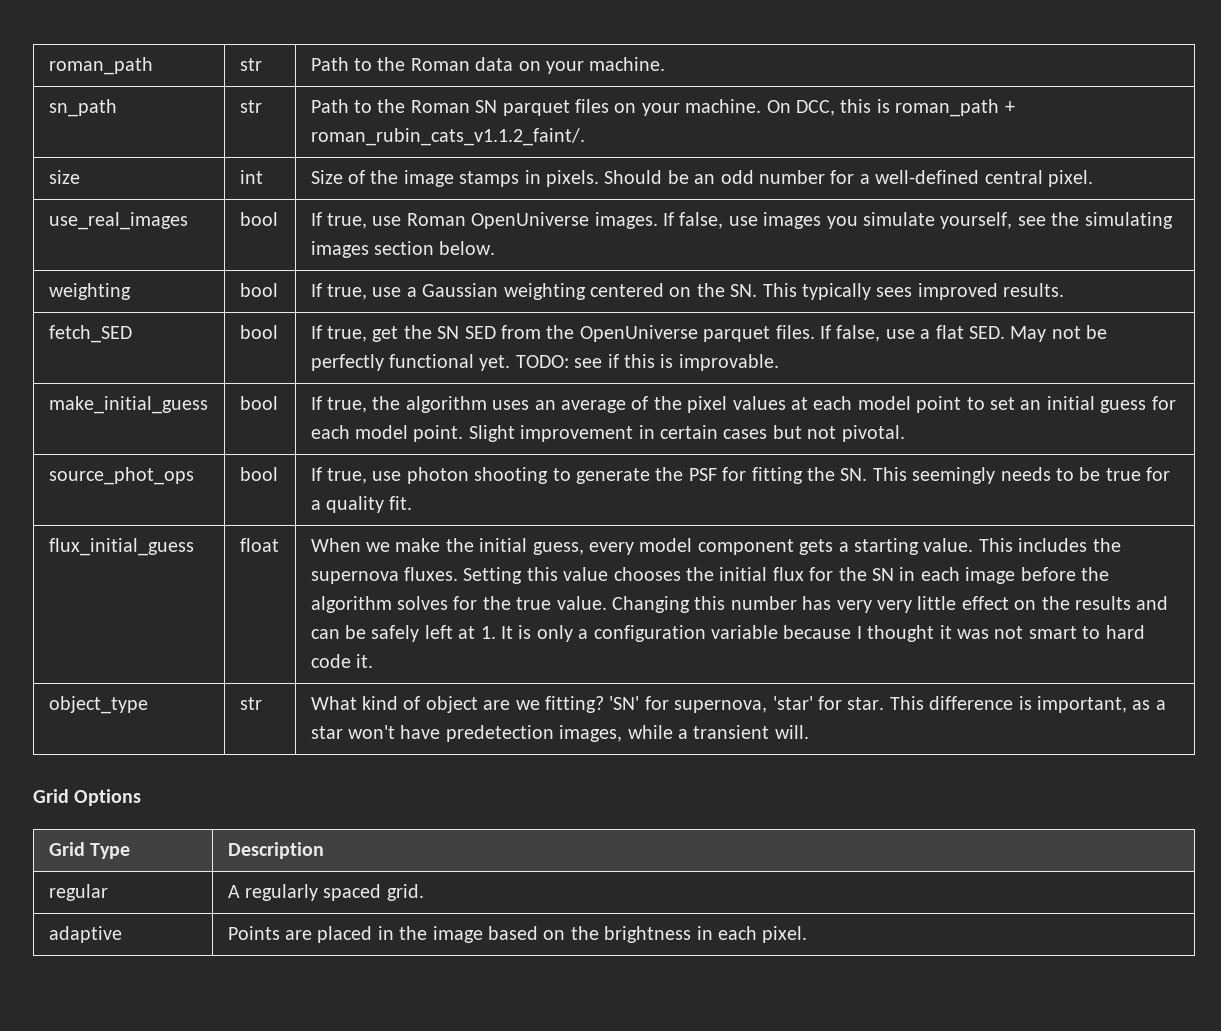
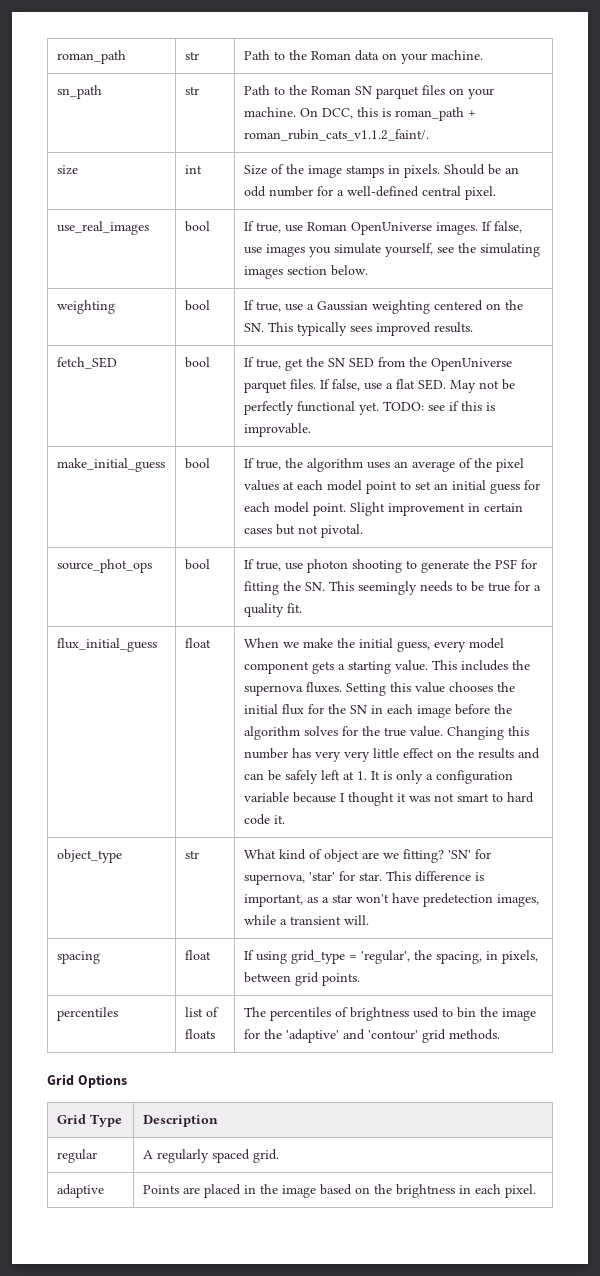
(809, 732) none -> [56,951,100,964] [184,950,211,960] [243,950,538,964] [243,972,360,986] [56,1007,118,1021] [184,1007,219,1017] [184,1029,215,1039] [243,1007,536,1021] [243,1029,500,1043] // spacing | float | If using grid_type = 'regular', the spacing, in pixels, between grid points. // percentiles | list of floats | The percentiles of brightness used to bin the image for the 'adaptive' and 'contour' grid methods.

